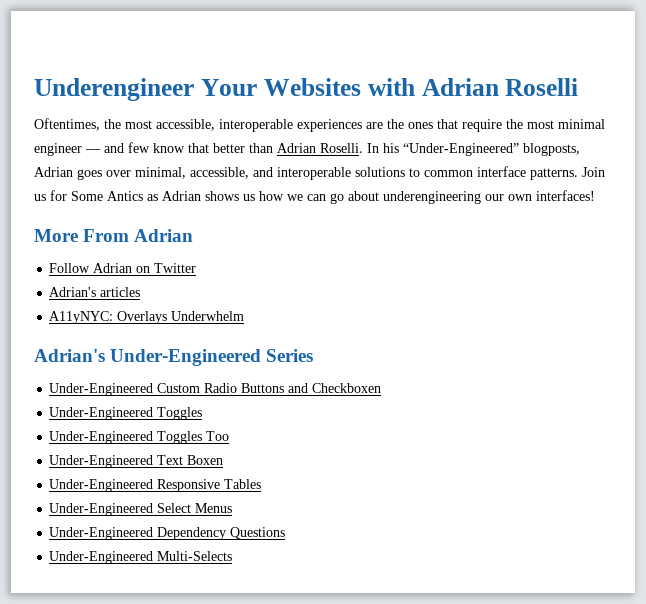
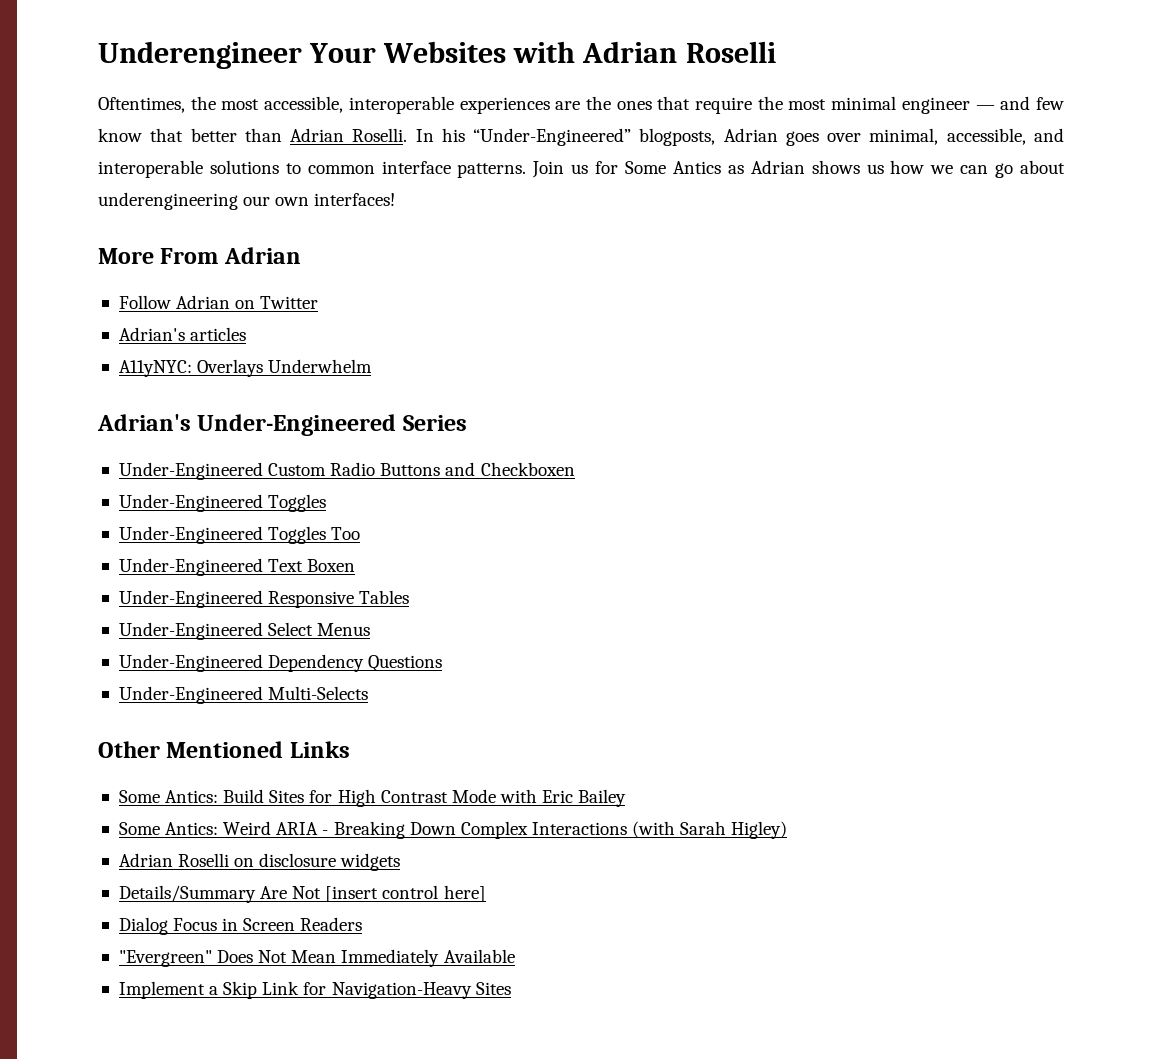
(233, 556) none -> [98,741,350,758] [118,789,627,807] [118,821,788,839] [118,853,401,871] [118,885,486,903] [118,917,363,935] [118,949,515,967] [118,981,511,999] // Other Mentioned Links // Some Antics: Build Sites for High Contrast Mode with Eric Bailey // Some Antics: Weird ARIA - Breaking Down Complex Interactions (with Sarah Higley) // Adrian Roselli on disclosure widgets // Details/Summary Are Not [insert control here] // Dialog Focus in Screen Readers // "Evergreen" Does Not Mean Immediately Available // Implement a Skip Link for Navigation-Heavy Sites

